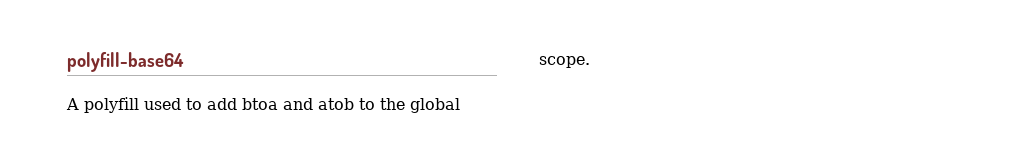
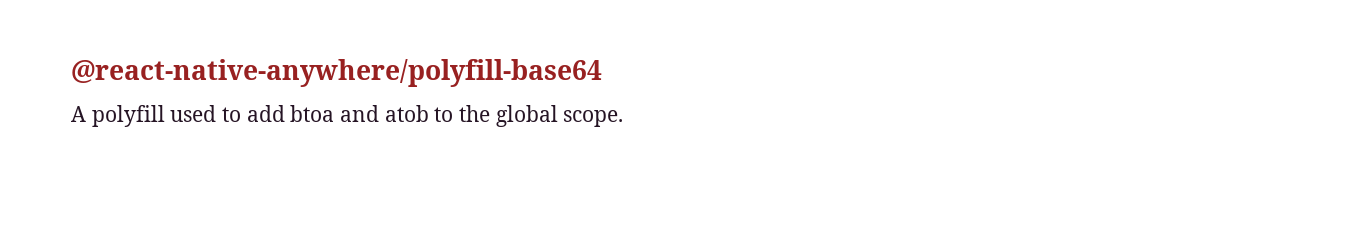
[67,52,184,72] polyfill-base64 -> [71,59,602,87] @react-native-anywhere/polyfill-base64

